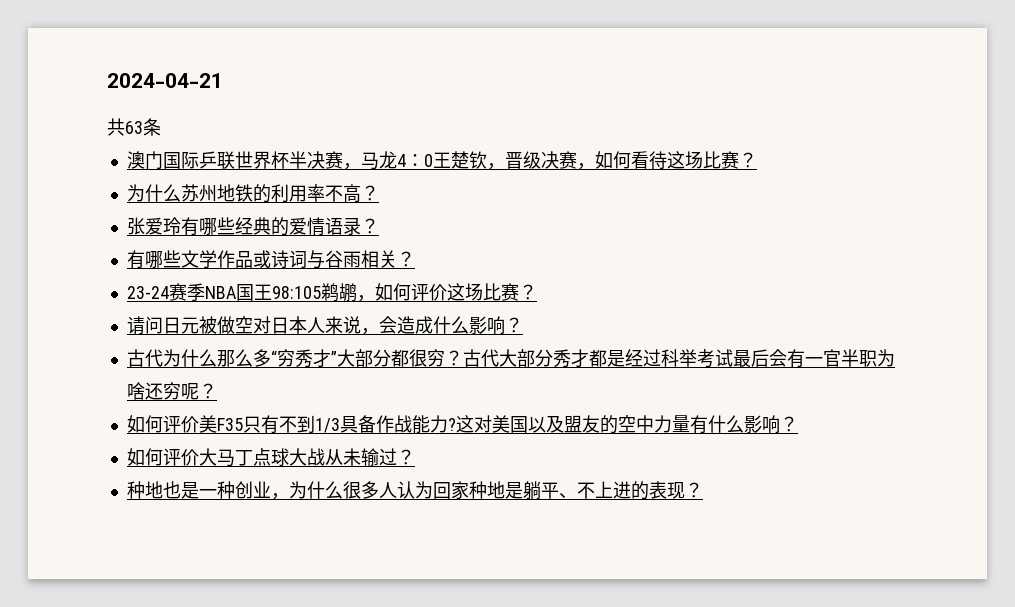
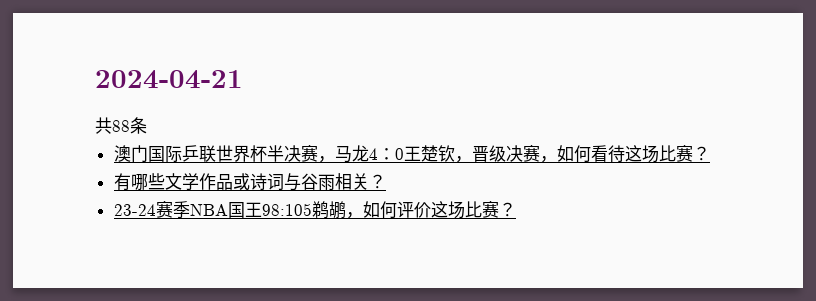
[125,121,143,134] 63 -> [112,120,130,132] 88
[126,184,379,203] [126,217,379,236] // 为什么苏州地铁的利用率不高？ // 张爱玲有哪些经典的爱情语录？ -> (710, 153) none
[126,316,523,335] [126,349,895,368] [126,382,217,400] [126,415,798,434] [126,448,415,467] [126,481,703,500] // 请问日元被做空对日本人来说，会造成什么影响？ // 古代为什么那么多“穷秀才”大部分都很穷？古代大部分秀才都是经过科举考试最后会有一官半职为啥还穷呢？ // 如何评价美F35只有不到1/3具备作战能力?这对美国以及盟友的空中力量有什么影响？ // 如何评价大马丁点球大战从未输过？ // 种地也是一种创业，为什么很多人认为回家种地是躺平、不上进的表现？ -> (516, 209) none

